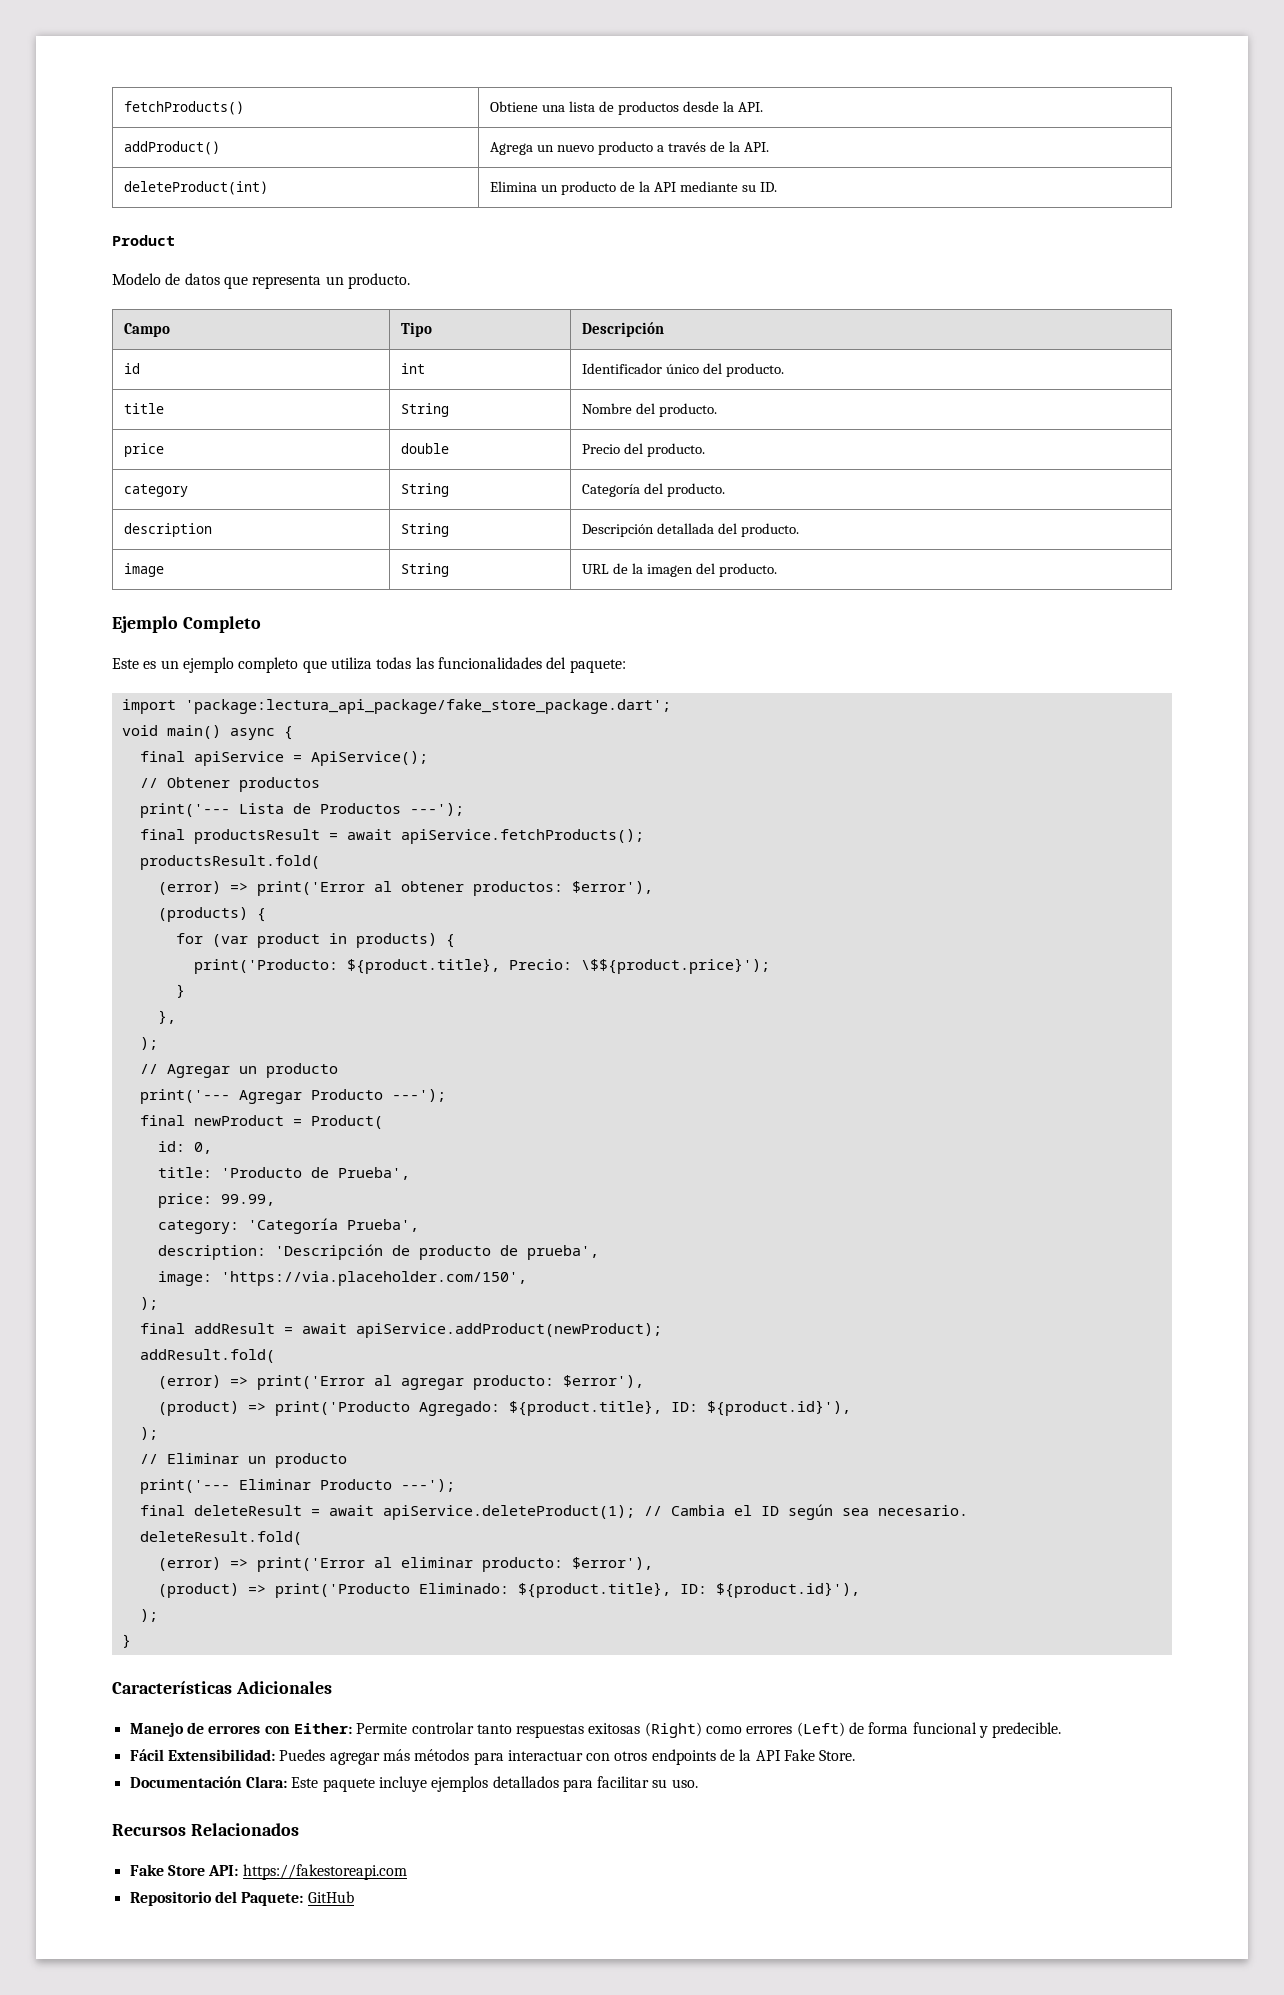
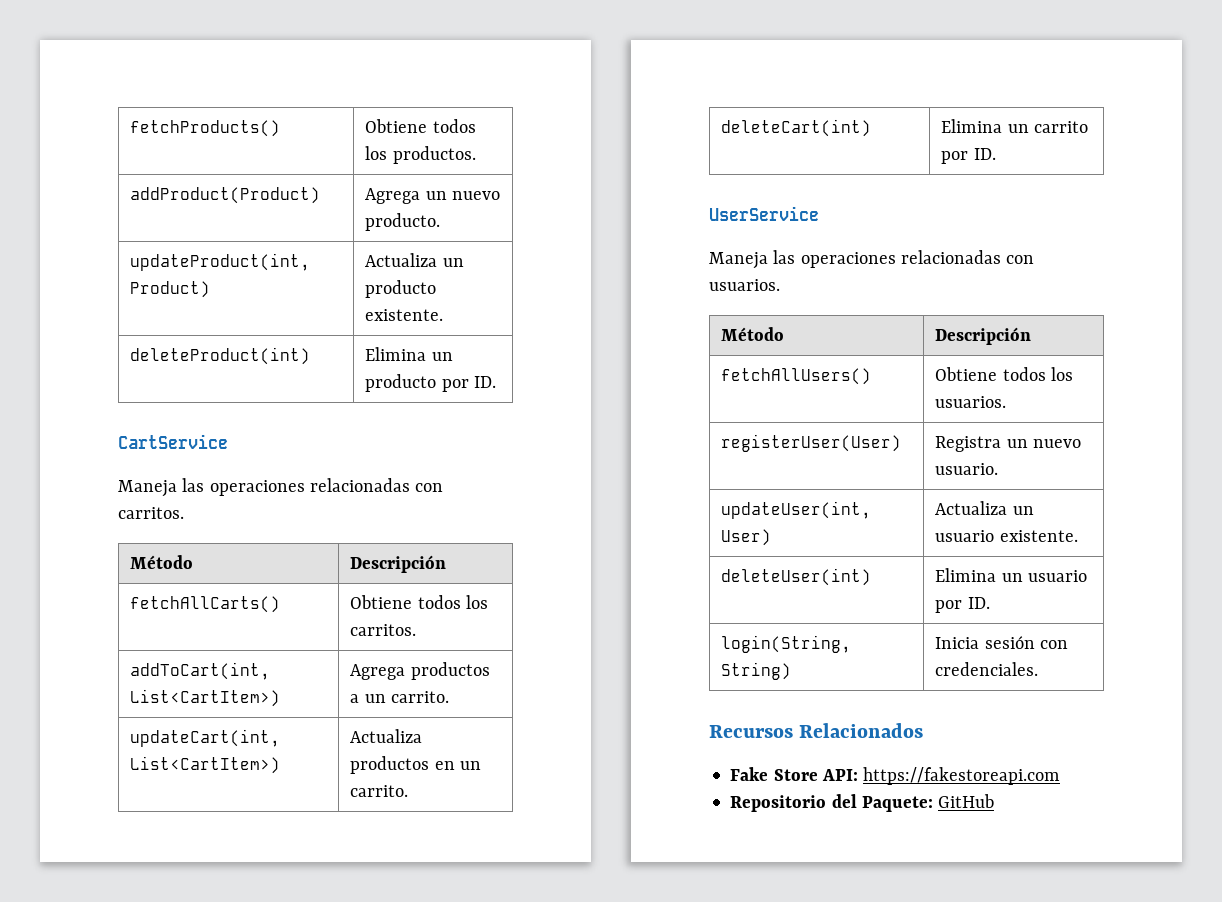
[542,101,763,115] [124,141,221,155] [490,141,769,155] [124,181,269,195] [490,181,777,195] [112,235,175,246] [112,273,410,289] [124,323,171,337] [401,322,433,337] [582,322,665,337] [124,363,141,374] [401,363,426,374] [582,363,785,377] [124,403,165,414] [401,403,450,417] [582,403,718,417] [124,443,165,457] [401,443,450,454] [582,443,706,457] [124,484,189,497] [401,483,450,497] [582,483,726,497] [124,523,213,537] [401,523,450,537] [582,523,800,537] [124,563,165,577] [401,563,450,577] [582,563,778,577] [112,616,261,633] [112,657,626,673] [121,699,671,714] [121,725,293,740] [139,751,428,766] [139,777,320,792] [139,803,464,818] [139,829,644,844] [139,855,320,870] [157,881,653,896] [157,907,266,922] [175,933,455,948] [193,958,770,974] [175,984,185,998] [157,1010,176,1024] [139,1037,158,1050] [139,1063,338,1078] [139,1089,446,1104] [139,1115,383,1129] [157,1141,212,1154] [157,1167,410,1180] [157,1193,275,1208] [157,1218,419,1234] [157,1244,599,1260] [157,1271,527,1286] [139,1297,158,1310] [139,1323,662,1338] [139,1349,275,1363] [157,1375,644,1390] [157,1400,851,1416] [139,1427,158,1440] [139,1453,347,1468] [139,1479,455,1494] [139,1504,968,1520] [139,1531,302,1545] [157,1557,653,1572] [157,1582,860,1598] [139,1609,158,1622] [121,1634,131,1648] [112,1681,332,1694] [129,1722,1062,1738] [129,1749,856,1765] [129,1776,698,1792] una lista de productos desde la API. // addProduct() | Agrega un nuevo producto a través de la API. // deleteProduct(int) | Elimina un producto de la API mediante su ID. // Product // Modelo de datos que representa un producto. // Campo | Tipo | Descripción // id | int | Identificador único del producto. // title | String | Nombre del producto. // price | double | Precio del producto. // category | String | Categoría del producto. // description | String | Descripción detallada del producto. // image | String | URL de la imagen del producto. // Ejemplo Completo // Este es un ejemplo completo que utiliza todas las funcionalidades del paquete: // import 'package:lectura_api_package/fake_store_package.dart'; // void main() async { // final apiService = ApiService(); // // Obtener productos // print('--- Lista de Productos ---'); // final productsResult = await apiService.fetchProducts(); // productsResult.fold( // (error) => print('Error al obtener productos: $error'), // (products) { // for (var product in products) { // print('Producto: ${product.title}, Precio: \$${product.price}'); // } // }, // ); // // Agregar un producto // print('--- Agregar Producto ---'); // final newProduct = Product( // id: 0, // title: 'Producto de Prueba', // price: 99.99, // category: 'Categoría Prueba', // description: 'Descripción de producto de prueba', // image: 'https://via.placeholder.com/150', // ); // final addResult = await apiService.addProduct(newProduct); // addResult.fold( // (error) => print('Error al agregar producto: $error'), // (product) => print('Producto Agregado: ${product.title}, ID: ${product.id}'), // ); // // Eliminar un producto // print('--- Eliminar Producto ---'); // final deleteResult = await apiService.deleteProduct(1); // Cambia el ID según sea necesario. // deleteResult.fold( // (error) => print('Error al eliminar producto: $error'), // (product) => print('Producto Eliminado: ${product.title}, ID: ${product.id}'), // ); // } // Características Adicionales // Manejo de errores con Either: Permite controlar tanto respuestas exitosas (Right) como errores (Left) de forma funcional y predecible. // Fácil Extensibilidad: Puedes agregar más métodos para interactuar con otros endpoints de la API Fake Store. // Documentación Clara: Este paquete incluye ejemplos detallados para facilitar su uso. -> [432,119,476,133] [365,146,476,164] [130,187,321,204] [365,188,500,204] [365,213,441,231] [130,253,311,271] [130,281,211,298] [365,253,464,267] [365,280,437,298] [365,309,444,321] [130,347,311,365] [365,347,453,361] [365,374,496,392] [118,434,228,449] [118,478,444,497] [118,507,184,519] [130,555,194,569] [350,555,447,573] [130,596,281,613] [350,595,488,609] [350,624,417,636] [130,662,271,680] [130,689,281,707] [350,662,490,680] [350,691,449,703] [130,729,281,747] [130,756,281,774] [350,729,423,743] [350,756,481,774] [350,785,409,797] [721,119,872,137] [941,119,1088,133] [941,148,996,164] [709,206,819,221] [709,250,1035,269] [709,279,780,291] [721,327,785,341] [935,327,1032,345] [721,368,872,385] [935,367,1073,381] [935,396,1007,408] [721,434,902,452] [935,436,1081,452] [935,463,999,475] [721,501,872,519] [721,529,772,546] [935,501,1034,515] [935,530,1078,542] [721,568,872,586] [935,568,1087,582] [935,597,990,613] [721,635,852,653] [721,662,792,680] [935,636,1068,649] [935,662,1039,676] todos los productos. // addProduct(Product) | Agrega un nuevo producto. // updateProduct(int, Product) | Actualiza un producto existente. // deleteProduct(int) | Elimina un producto por ID. // CartService // Maneja las operaciones relacionadas con carritos. // Método | Descripción // fetchAllCarts() | Obtiene todos los carritos. // addToCart(int, List<CartItem>) | Agrega productos a un carrito. // updateCart(int, List<CartItem>) | Actualiza productos en un carrito. // deleteCart(int) | Elimina un carrito por ID. // UserService // Maneja las operaciones relacionadas con usuarios. // Método | Descripción // fetchAllUsers() | Obtiene todos los usuarios. // registerUser(User) | Registra un nuevo usuario. // updateUser(int, User) | Actualiza un usuario existente. // deleteUser(int) | Elimina un usuario por ID. // login(String, String) | Inicia sesión con credenciales.

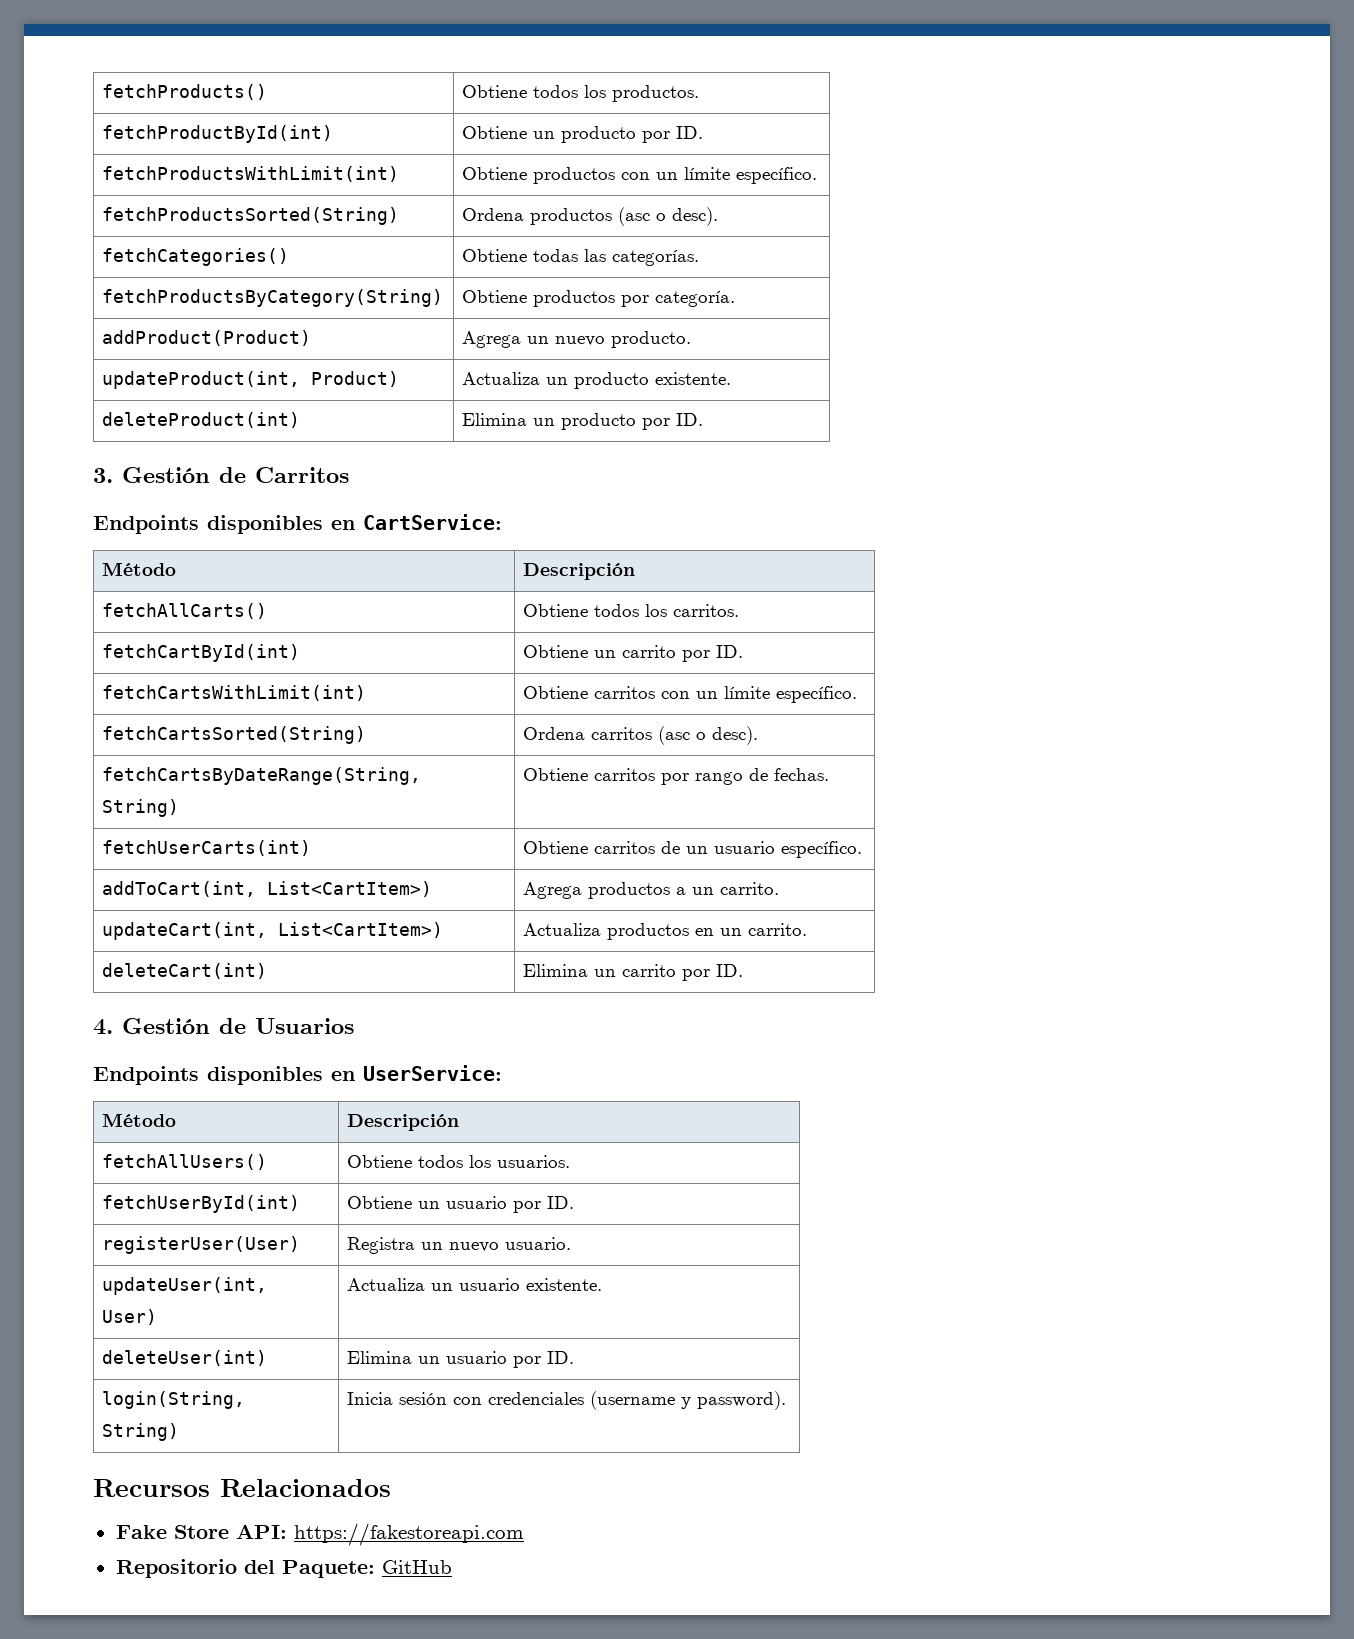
(476, 155) none -> [102,125,334,143] [462,126,704,143] [102,166,400,182] [462,167,818,184] [102,207,400,225] [462,207,719,226] [102,248,290,266] [462,249,700,266] [102,289,444,307] [462,290,736,307] // fetchProductById(int) | Obtiene un producto por ID. // fetchProductsWithLimit(int) | Obtiene productos con un límite específico. // fetchProductsSorted(String) | Ordena productos (asc o desc). // fetchCategories() | Obtiene todas las categorías. // fetchProductsByCategory(String) | Obtiene productos por categoría.
[118,434,228,449] [118,478,444,497] [118,507,184,519] CartService // Maneja las operaciones relacionadas con carritos. -> [93,467,349,483] [93,514,502,534] 3. Gestión de Carritos // Endpoints disponibles en CartService:
(417, 630) none -> [102,644,301,662] [523,645,744,662] [102,685,367,701] [523,686,858,703] [102,726,367,744] [523,726,759,745] [102,767,422,785] [102,799,180,817] [523,768,830,785] [102,840,312,856] [523,841,863,858] // fetchCartById(int) | Obtiene un carrito por ID. // fetchCartsWithLimit(int) | Obtiene carritos con un límite específico. // fetchCartsSorted(String) | Ordena carritos (asc o desc). // fetchCartsByDateRange(String, String) | Obtiene carritos por rango de fechas. // fetchUserCarts(int) | Obtiene carritos de un usuario específico.
[709,206,819,221] [709,250,1035,269] [709,279,780,291] UserService // Maneja las operaciones relacionadas con usuarios. -> [93,1018,354,1035] [93,1065,502,1085] 4. Gestión de Usuarios // Endpoints disponibles en UserService:
(1007, 402) none -> [102,1195,301,1213] [347,1196,575,1213] // fetchUserById(int) | Obtiene un usuario por ID.
[935,662,1039,676] credenciales. -> [488,1391,787,1410] credenciales (username y password).

